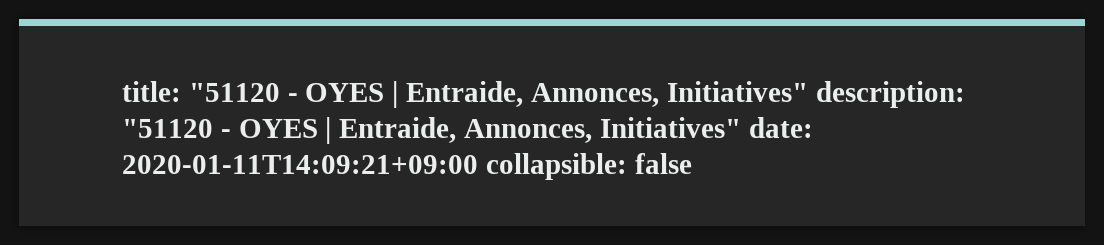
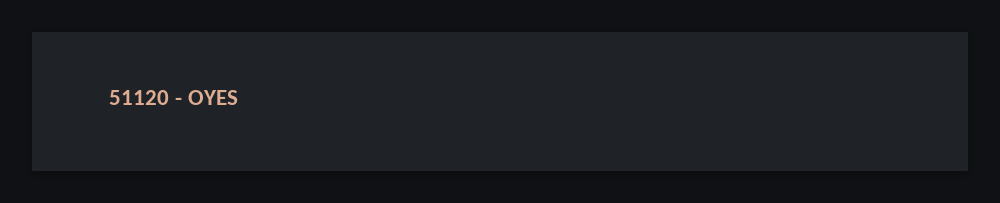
[122,81,965,108] [122,117,813,144] [122,153,692,180] title: "51120 - OYES | Entraide, Annonces, Initiatives" description: "51120 - OYES | Entraide, Annonces, Initiatives" date: 2020-01-11T14:09:21+09:00 collapsible: false -> [109,90,239,105] 51120 - OYES

